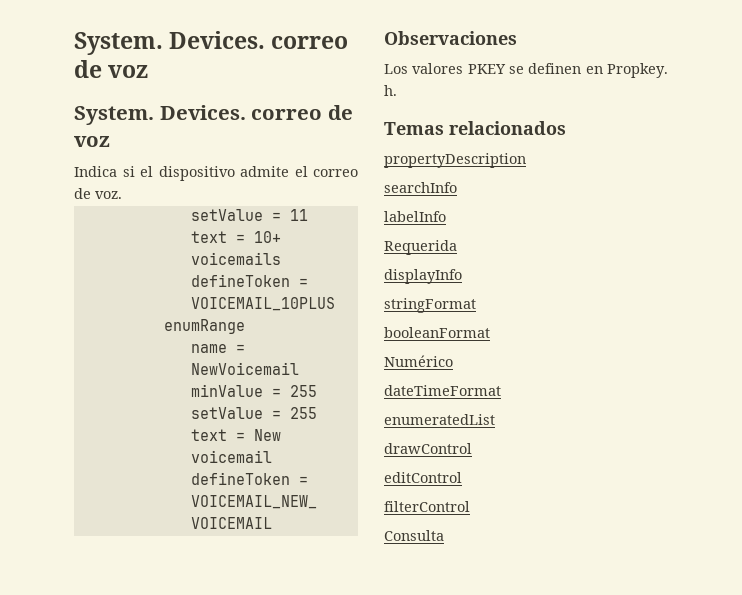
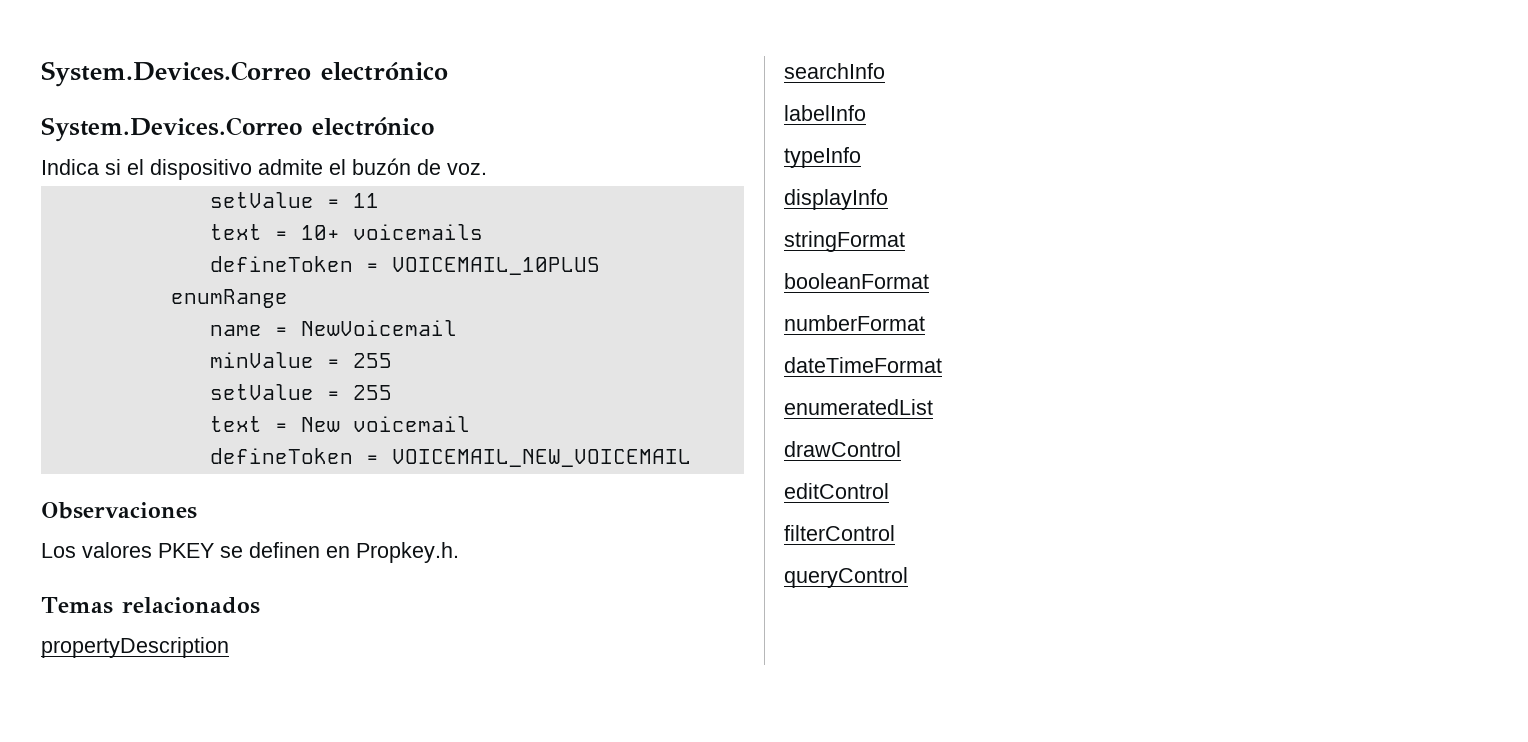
[74,31,349,55] [74,60,149,78] [74,105,353,125] [74,136,110,147] System. Devices. correo de voz // System. Devices. correo de voz -> [41,61,448,87] [41,117,434,142] System.Devices.Correo electrónico // System.Devices.Correo electrónico
[313,169,358,177] correo -> [352,158,411,175] buzón
[607,63,668,78] [384,85,397,96] Propkey. h. -> [356,542,459,563] Propkey.h.
[384,240,457,255] Requerida -> [784,147,861,168] typeInfo
[384,355,453,367] Numérico -> [784,315,925,331] numberFormat
[384,530,444,541] Consulta -> [784,567,908,588] queryControl

